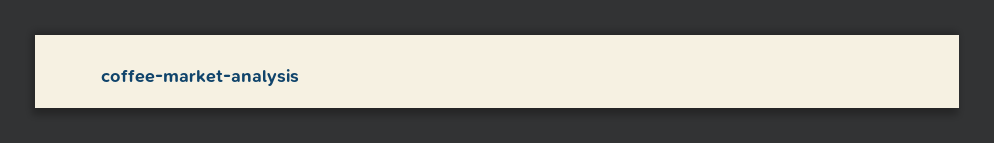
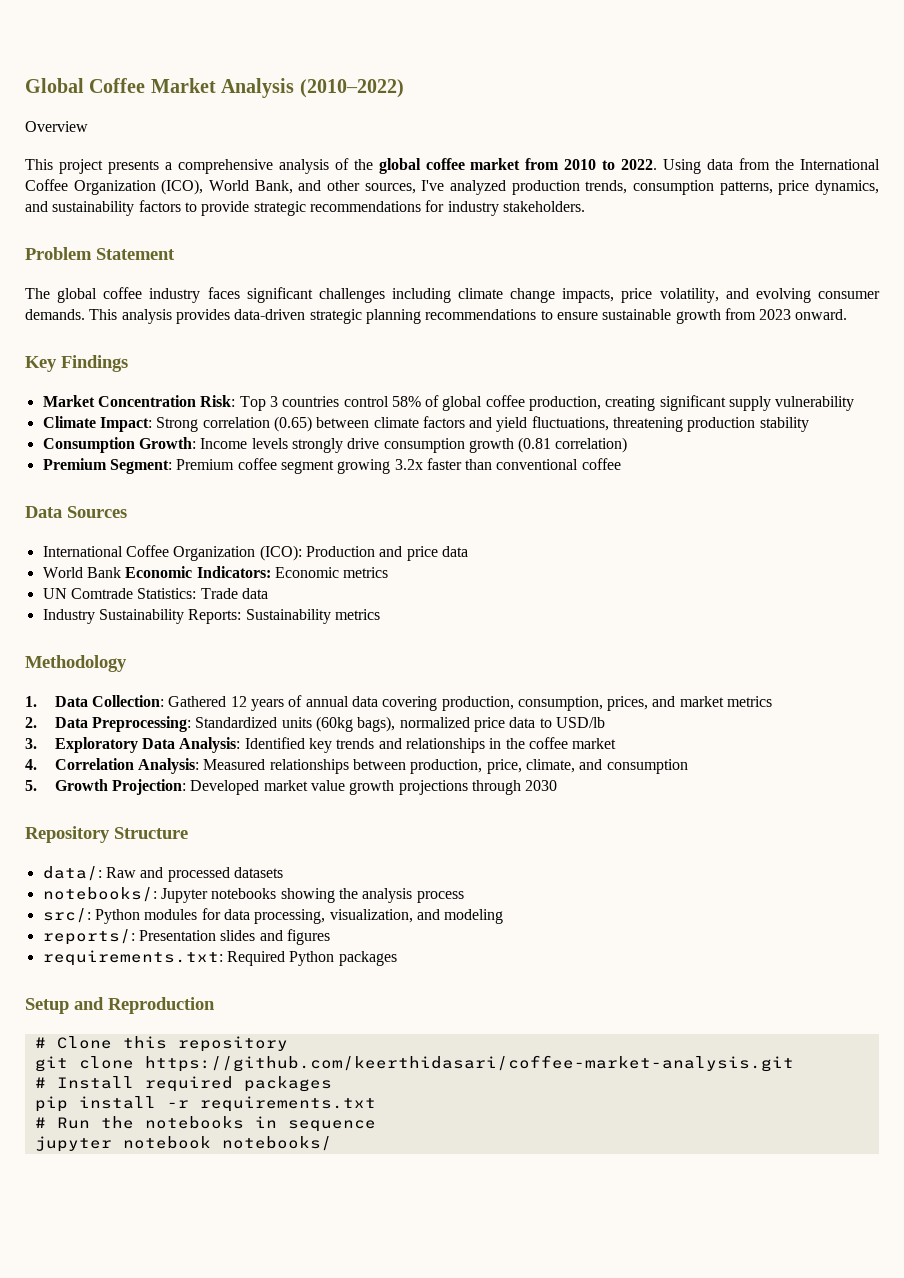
[101,69,299,86] coffee-market-analysis -> [25,78,404,98] [25,121,88,132] [25,158,880,174] [25,179,879,195] [25,200,585,216] [25,247,175,260] [25,287,880,303] [25,308,848,324] [25,355,128,372] [42,395,855,411] [42,416,809,432] [42,437,628,453] [42,458,621,474] [25,506,127,518] [42,545,468,561] [42,566,389,578] [42,588,268,599] [42,609,380,624] [25,655,127,672] [25,695,773,711] [25,716,605,732] [25,737,617,753] [25,758,688,774] [25,779,558,795] [25,826,188,843] [42,866,283,882] [42,887,464,903] [42,908,504,924] [42,929,330,945] [42,950,397,966] [25,997,215,1014] [34,1036,288,1052] [34,1055,794,1072] [34,1076,332,1092] [34,1096,376,1112] [34,1116,376,1132] [34,1136,332,1152] Global Coffee Market Analysis (2010–2022) // Overview // This project presents a comprehensive analysis of the global coffee market from 2010 to 2022. Using data from the International Coffee Organization (ICO), World Bank, and other sources, I've analyzed production trends, consumption patterns, price dynamics, and sustainability factors to provide strategic recommendations for industry stakeholders. // Problem Statement // The global coffee industry faces significant challenges including climate change impacts, price volatility, and evolving consumer demands. This analysis provides data-driven strategic planning recommendations to ensure sustainable growth from 2023 onward. // Key Findings // Market Concentration Risk: Top 3 countries control 58% of global coffee production, creating significant supply vulnerability // Climate Impact: Strong correlation (0.65) between climate factors and yield fluctuations, threatening production stability // Consumption Growth: Income levels strongly drive consumption growth (0.81 correlation) // Premium Segment: Premium coffee segment growing 3.2x faster than conventional coffee // Data Sources // International Coffee Organization (ICO): Production and price data // World Bank Economic Indicators: Economic metrics // UN Comtrade Statistics: Trade data // Industry Sustainability Reports: Sustainability metrics // Methodology // 1. Data Collection: Gathered 12 years of annual data covering production, consumption, prices, and market metrics // 2. Data Preprocessing: Standardized units (60kg bags), normalized price data to USD/lb // 3. Exploratory Data Analysis: Identified key trends and relationships in the coffee market // 4. Correlation Analysis: Measured relationships between production, price, climate, and consumption // 5. Growth Projection: Developed market value growth projections through 2030 // Repository Structure // data/: Raw and processed datasets // notebooks/: Jupyter notebooks showing the analysis process // src/: Python modules for data processing, visualization, and modeling // reports/: Presentation slides and figures // requirements.txt: Required Python packages // Setup and Reproduction // # Clone this repository // git clone https://github.com/keerthidasari/coffee-market-analysis.git // # Install required packages // pip install -r requirements.txt // # Run the notebooks in sequence // jupyter notebook notebooks/

